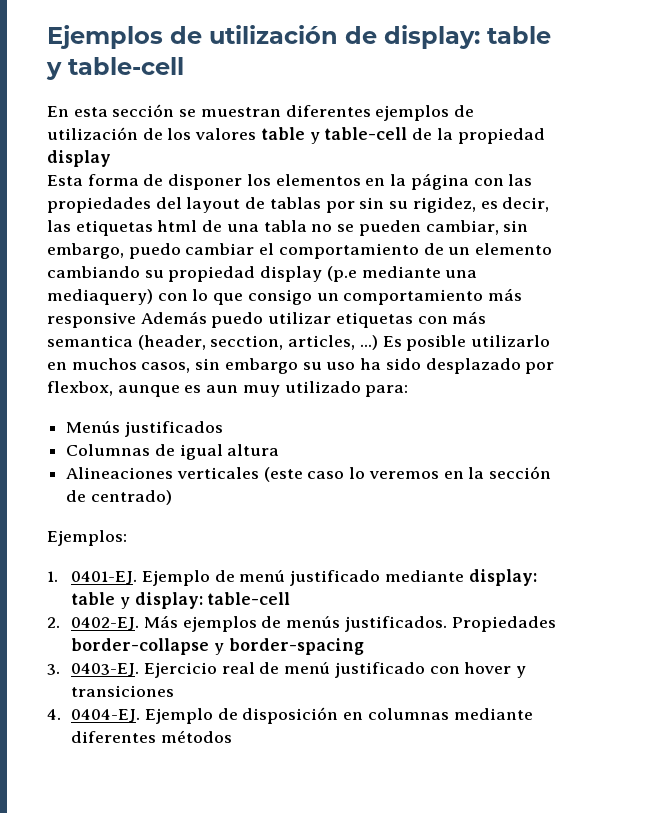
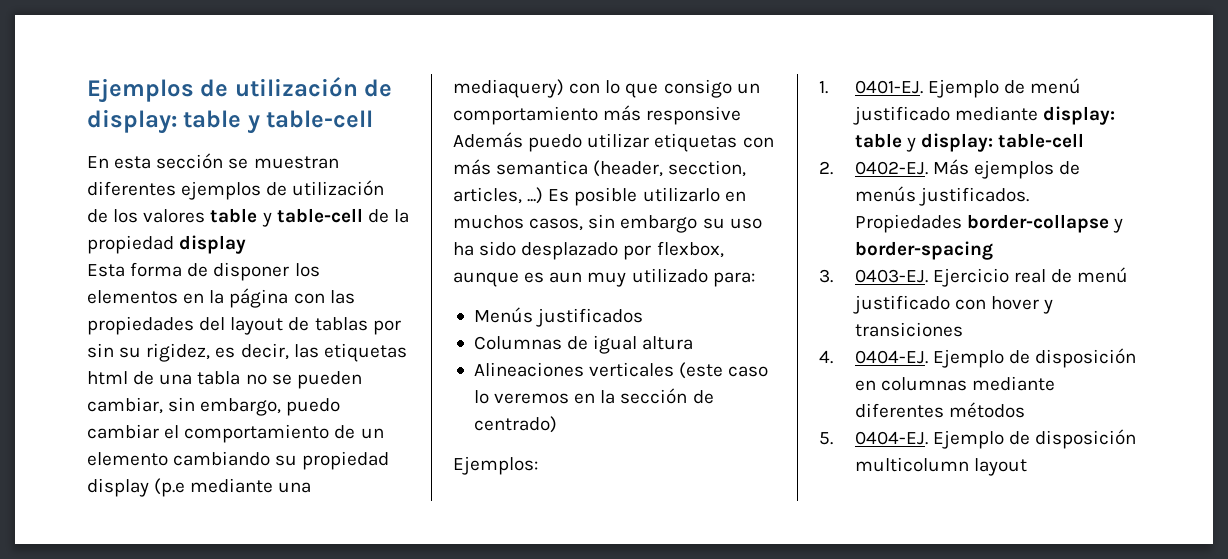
(232, 736) none -> [819,429,1137,449] [854,457,1028,476] // 5. 0404-EJ. Ejemplo de disposición multicolumn layout

